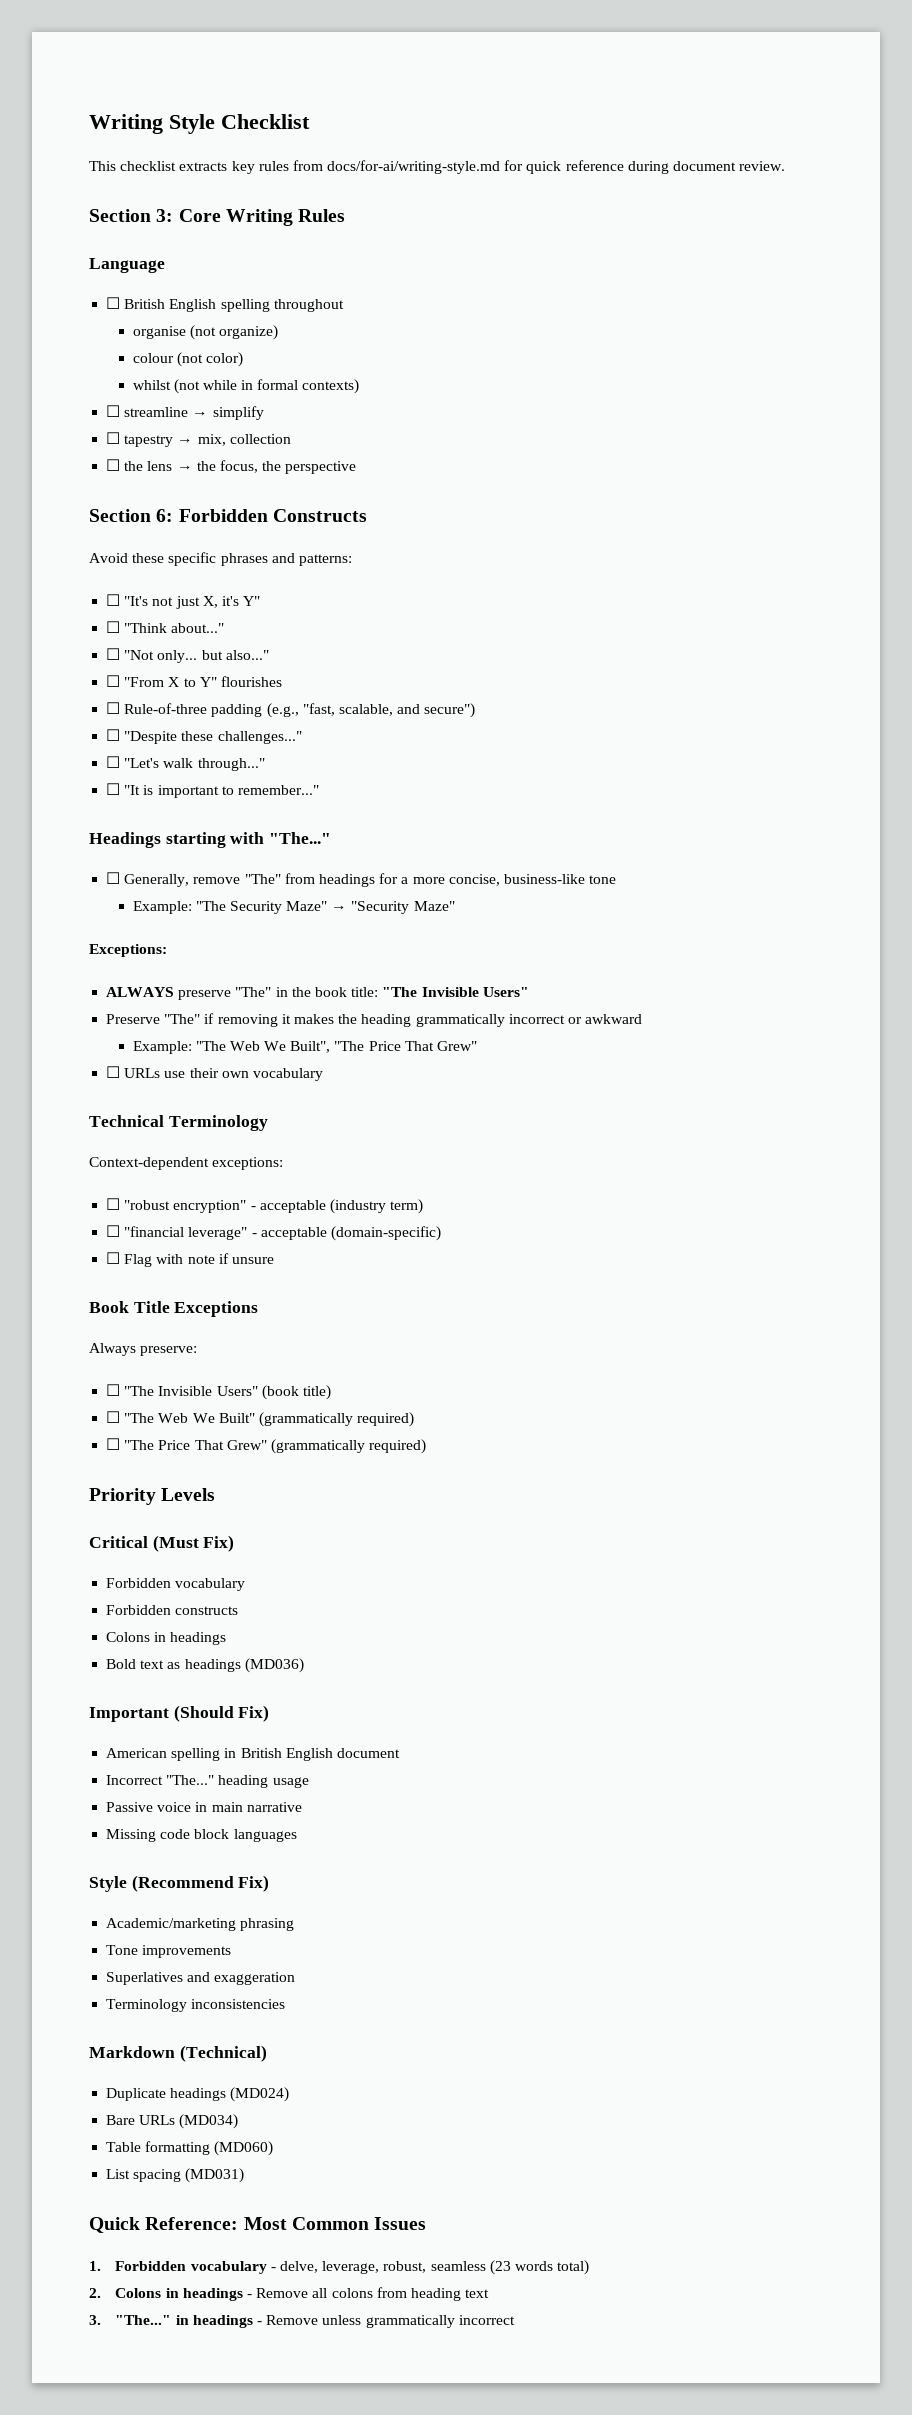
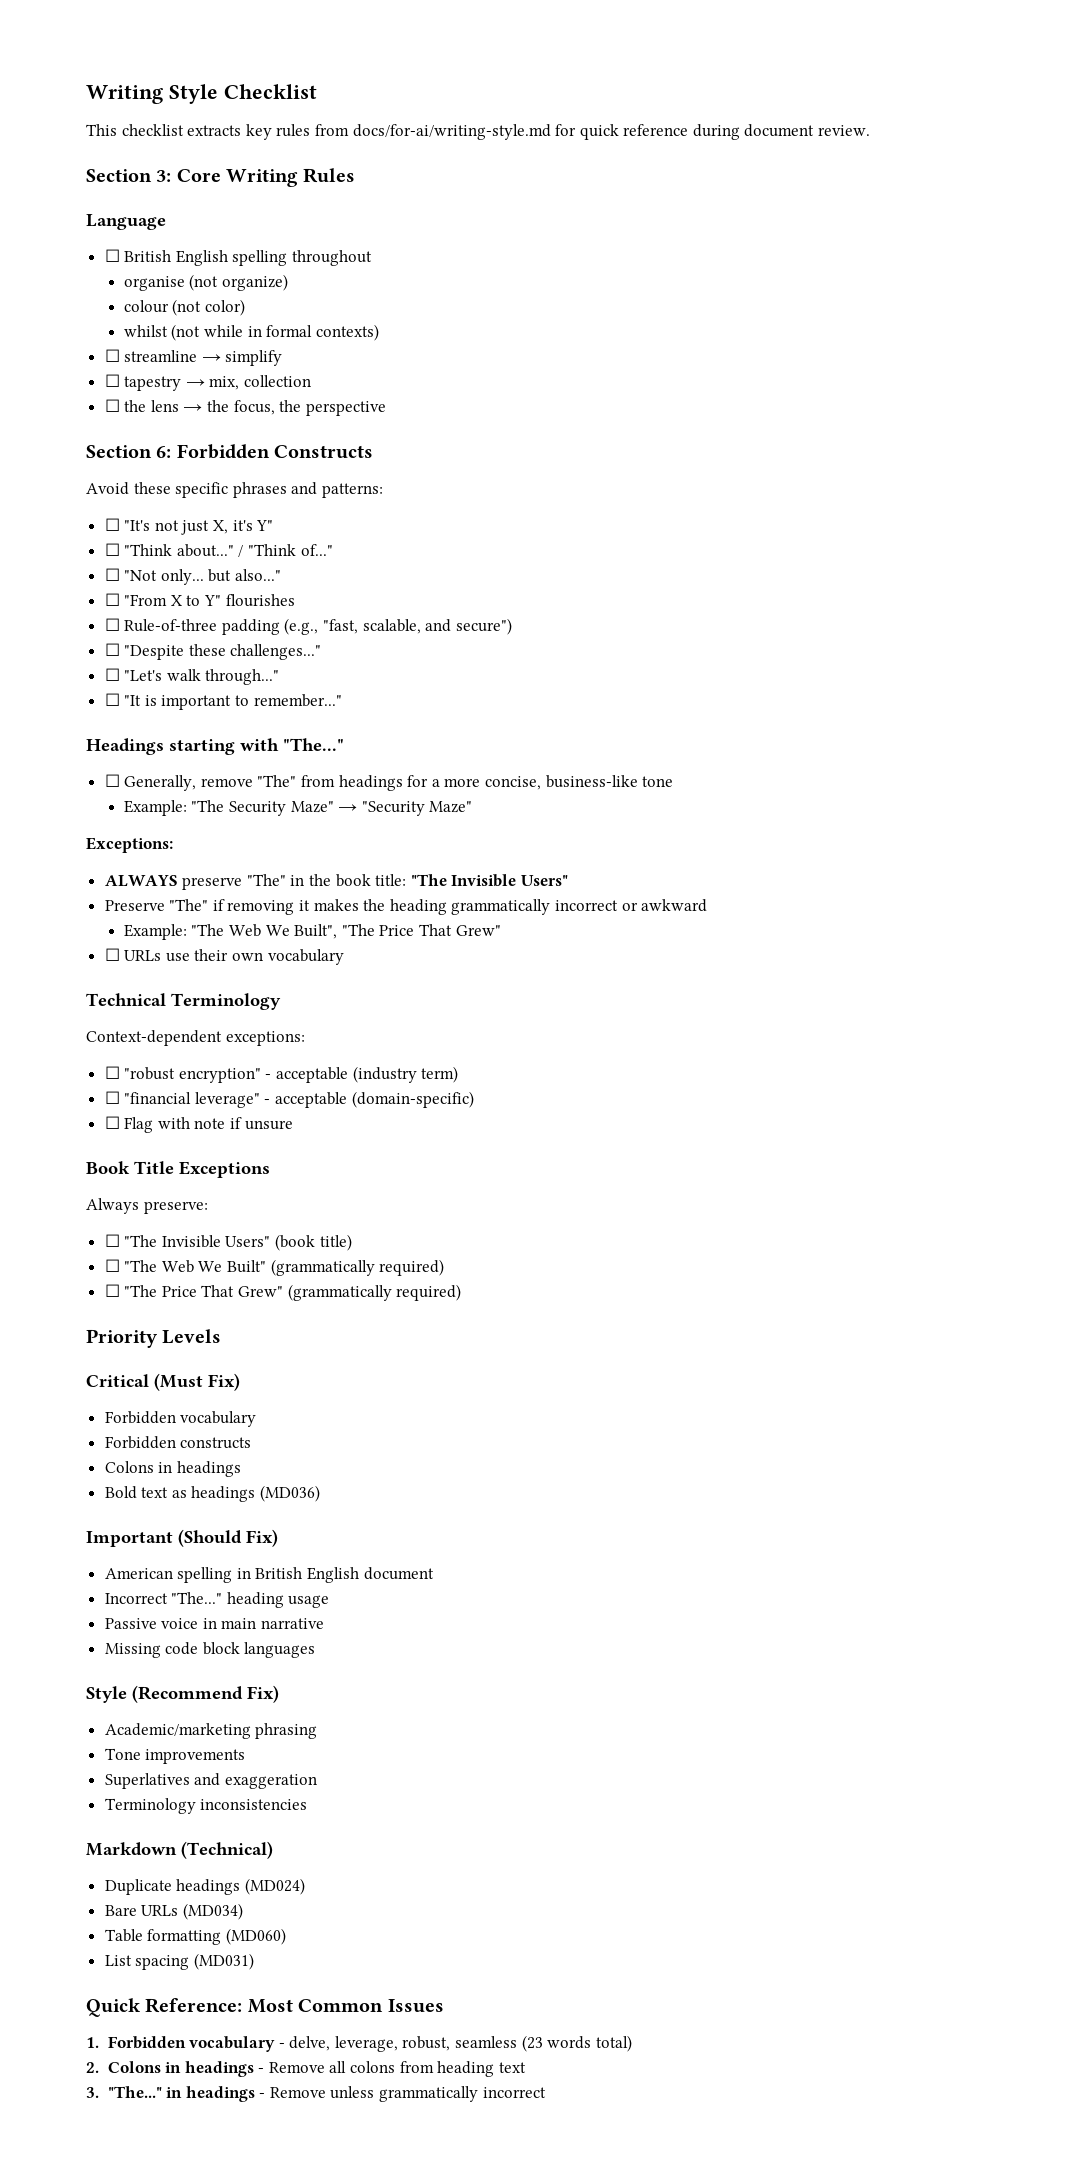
(225, 628) none -> [238,544,333,557] / "Think of..."

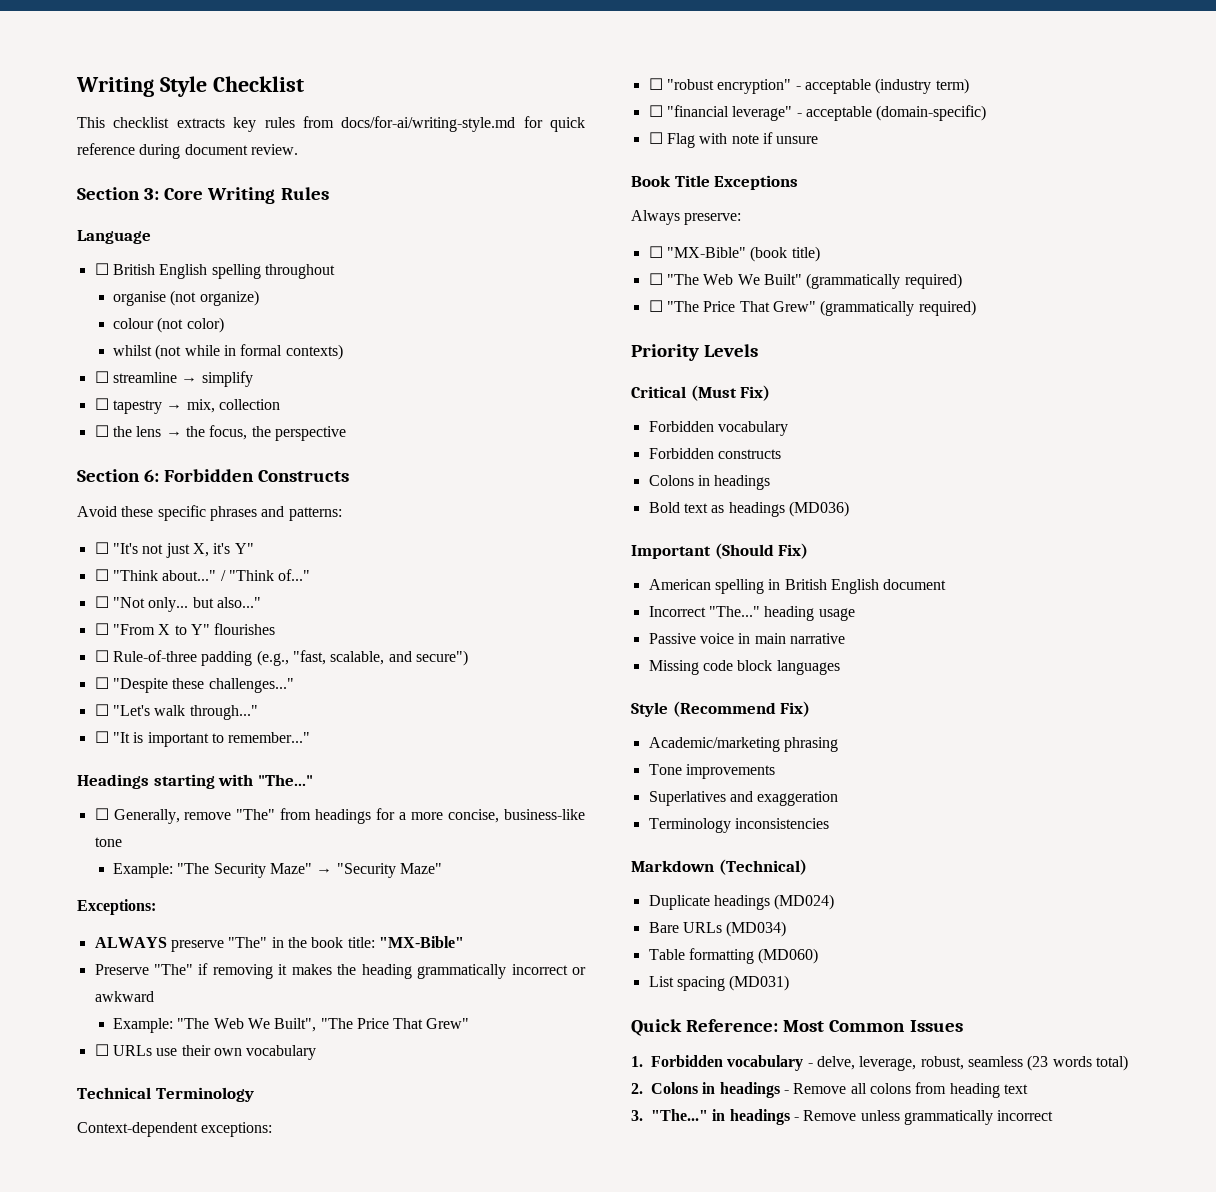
[410,874,569,887] "The Invisible Users" -> [378,936,464,948] "MX-Bible"
[124,1235,271,1248] "The Invisible Users" -> [666,247,746,258] "MX-Bible"

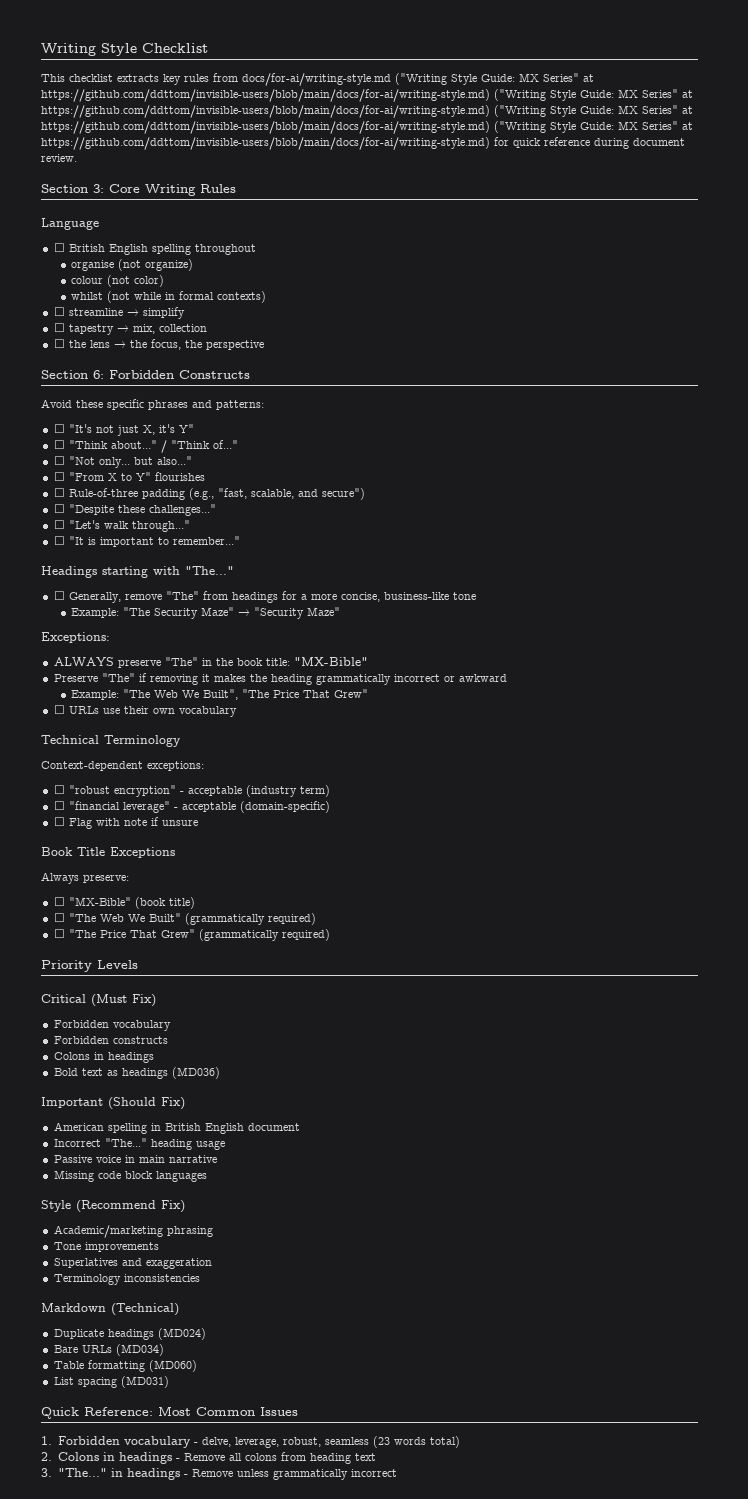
(516, 124) none -> [395,73,594,85] [41,89,693,102] [41,105,693,118] [41,121,693,134] [41,137,490,150] ("Writing Style Guide: MX Series" at https://github.com/ddttom/invisible-users/blob/main/docs/for-ai/writing-style.md) ("Writing Style Guide: MX Series" at https://github.com/ddttom/invisible-users/blob/main/docs/for-ai/writing-style.md) ("Writing Style Guide: MX Series" at https://github.com/ddttom/invisible-users/blob/main/docs/for-ai/writing-style.md) ("Writing Style Guide: MX Series" at https://github.com/ddttom/invisible-users/blob/main/docs/for-ai/writing-style.md)

